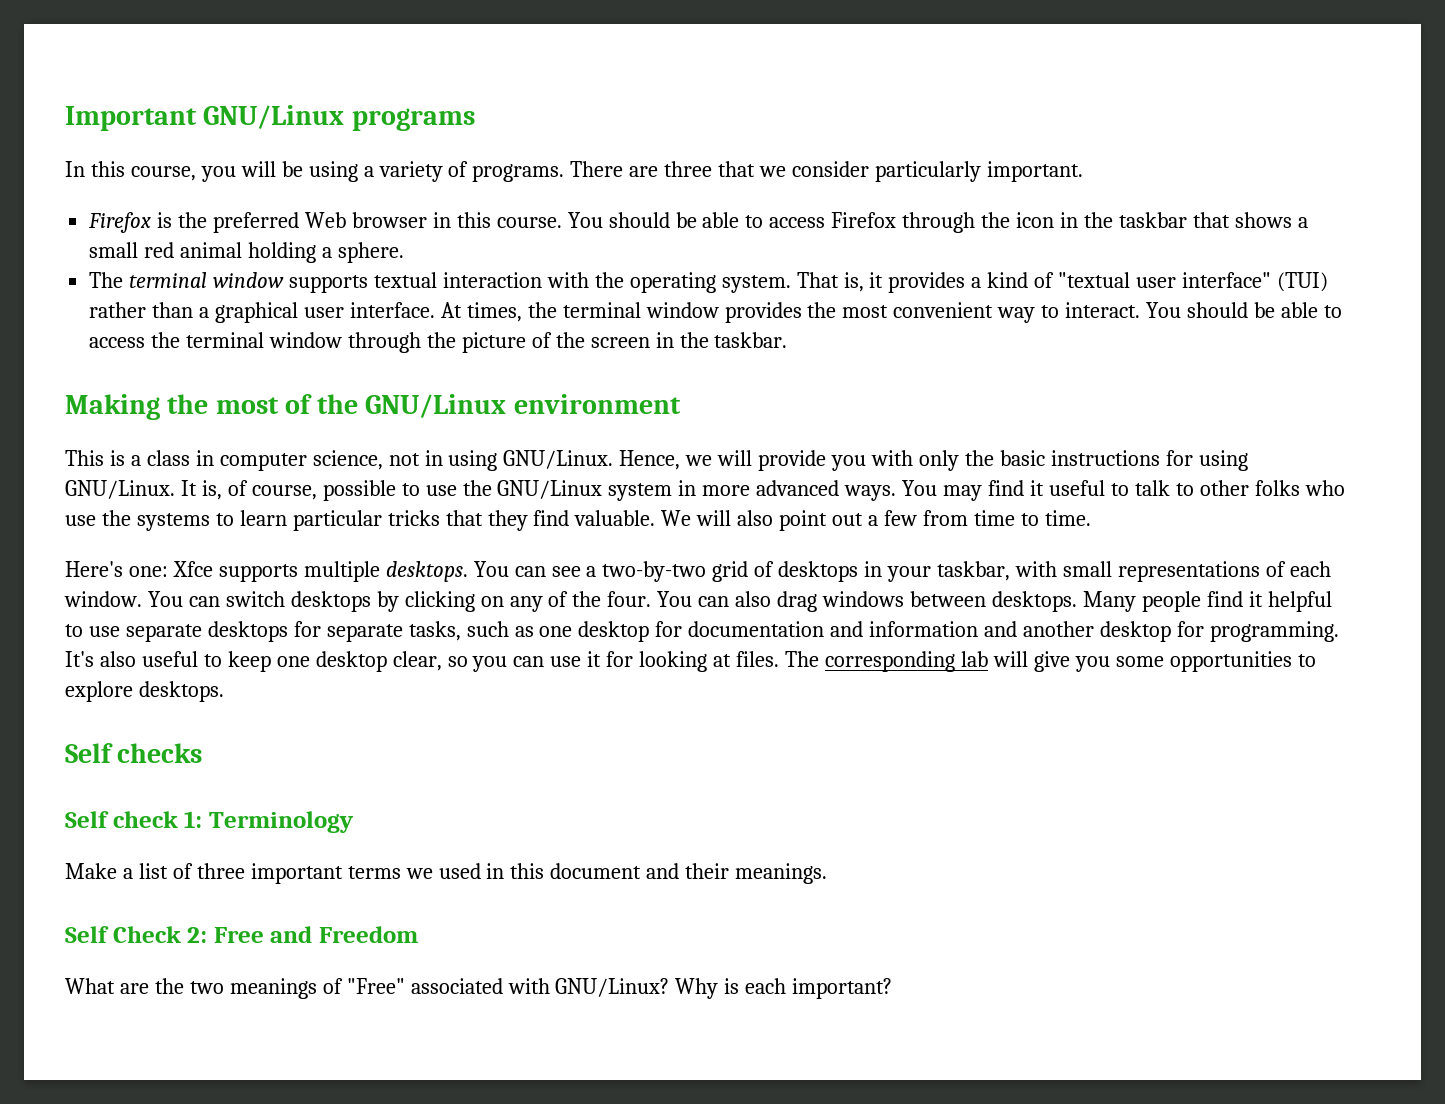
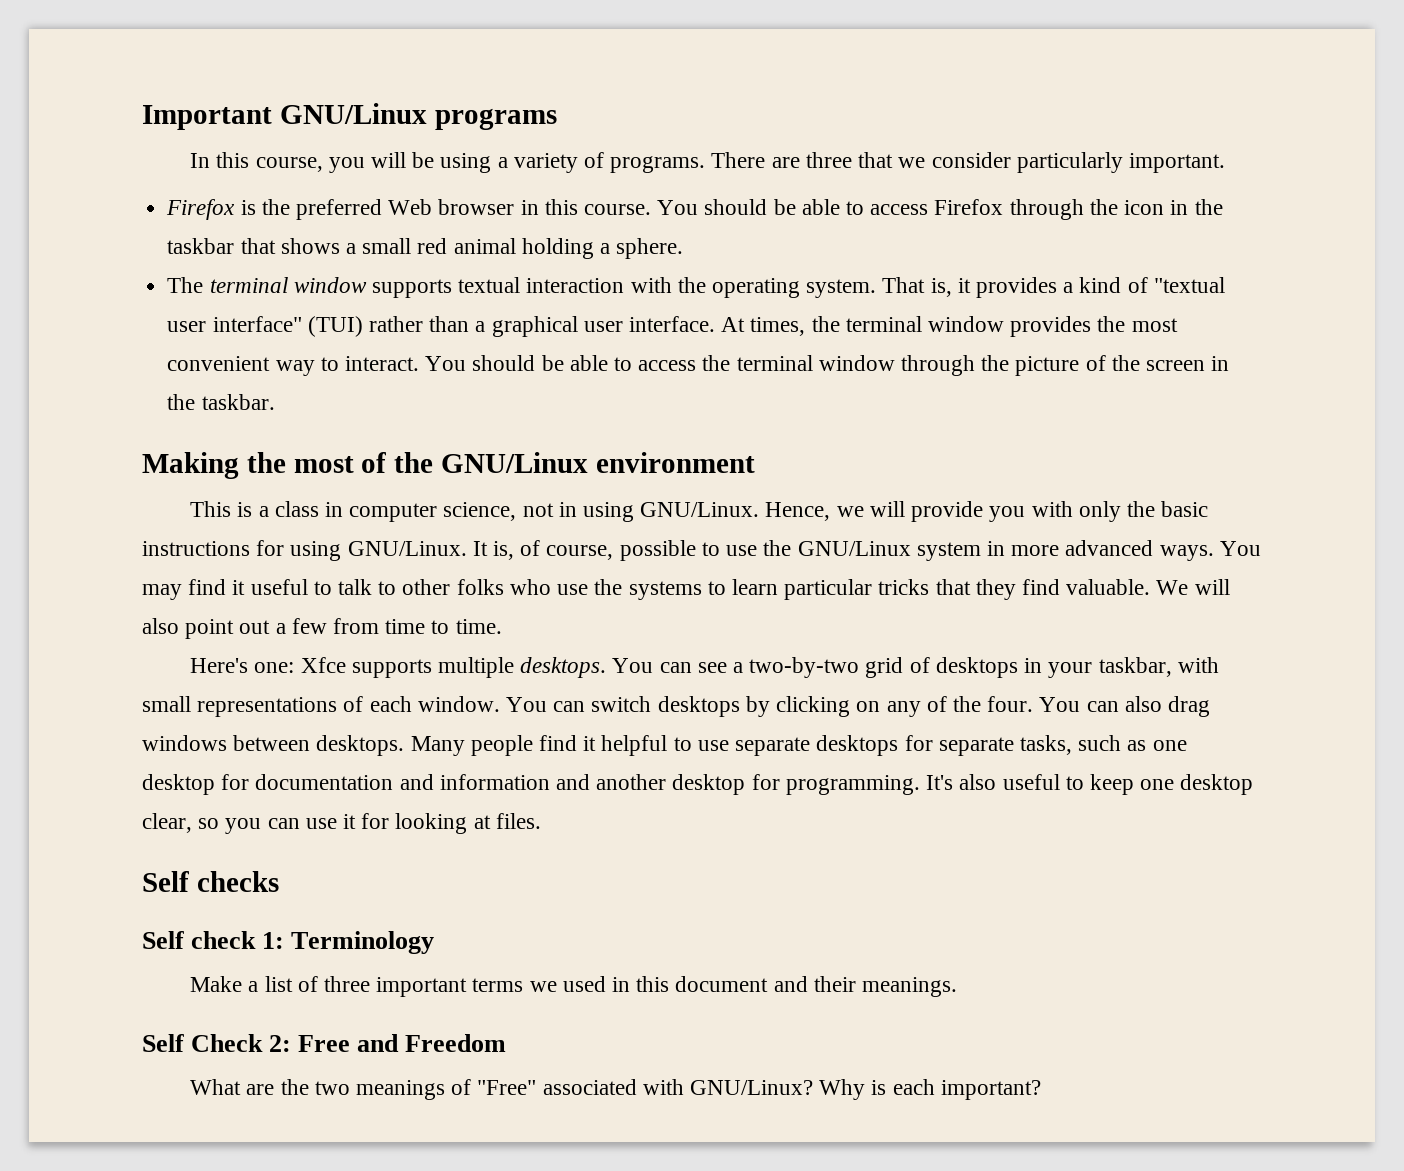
[784,651,1316,672] [65,681,224,702] The corresponding lab will give you some opportunities to explore desktops. -> (541, 821) none

